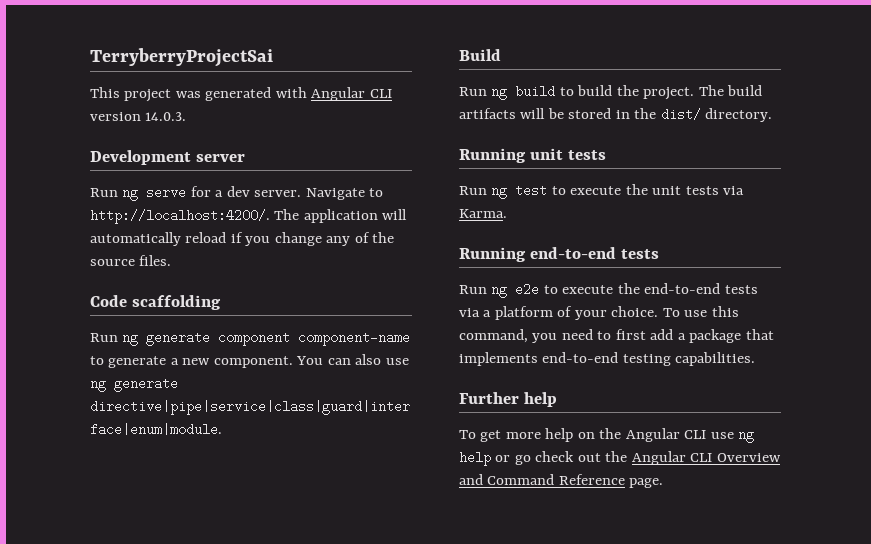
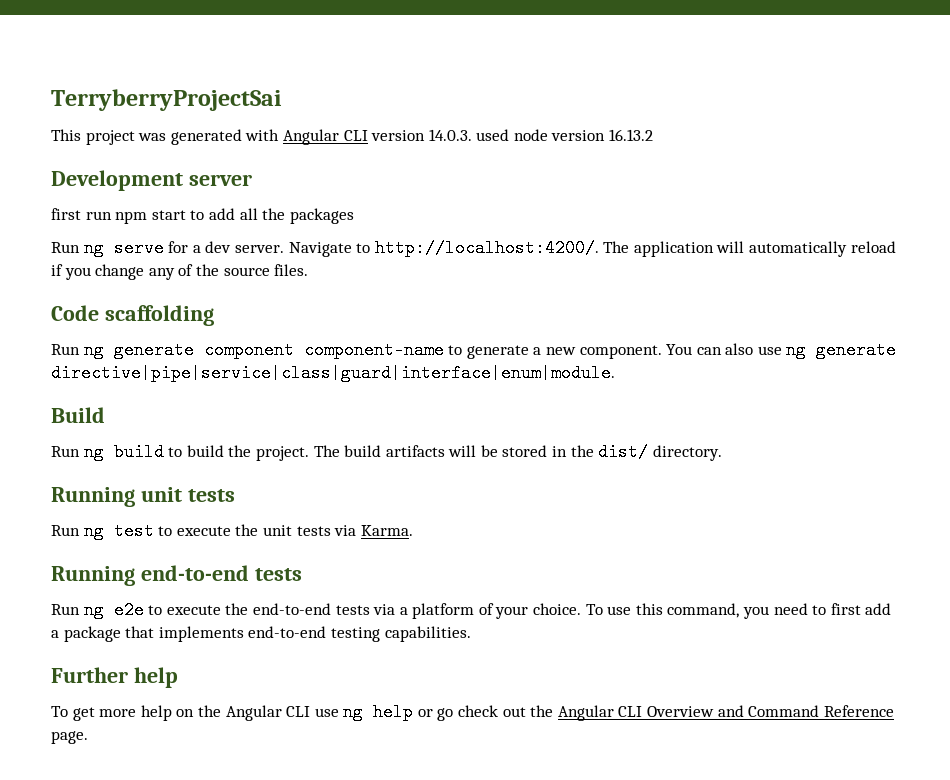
[90,150,246,165] // Development server -> [476,129,654,141] [51,170,252,191] [51,208,354,224] used node version 16.13.2 // Development server // first run npm start to add all the packages

